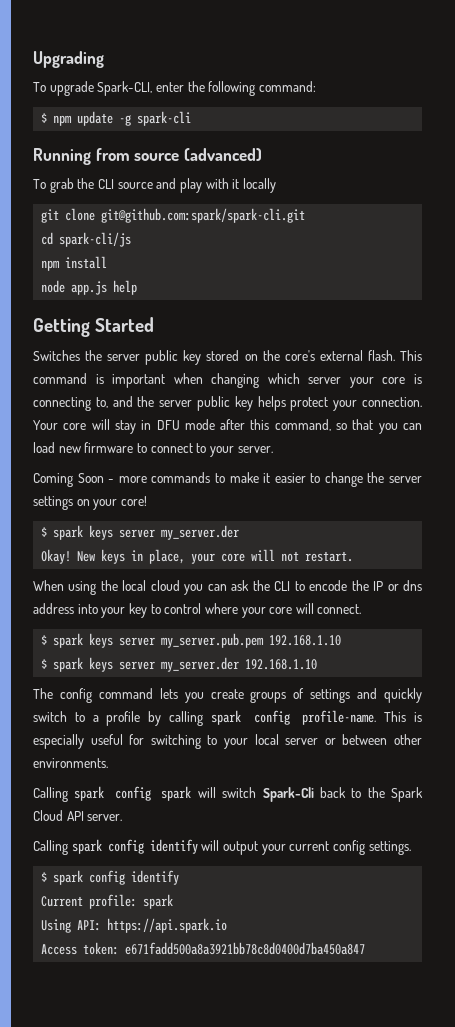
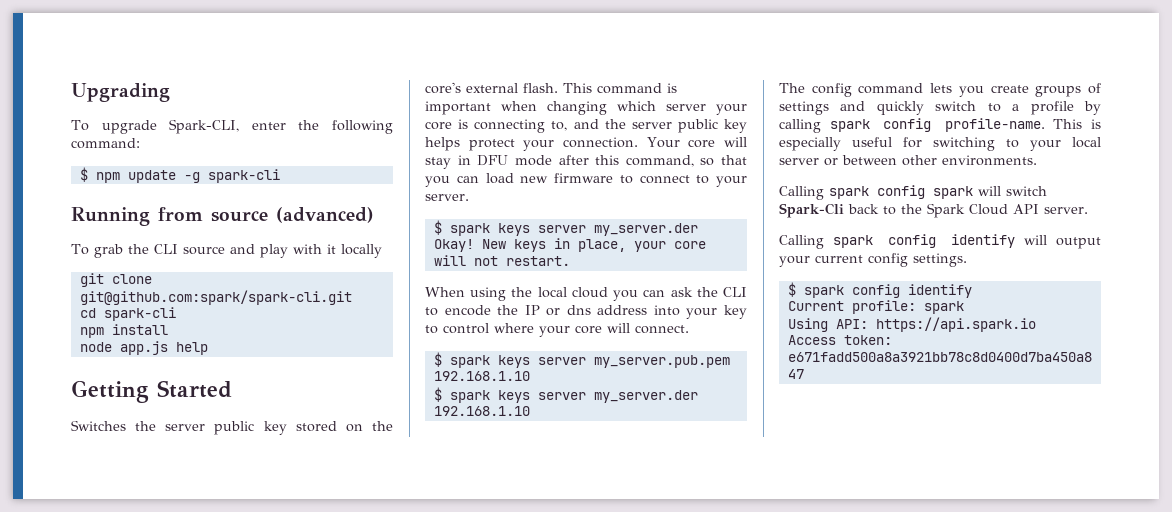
[59,232,132,247] spark-cli/js -> [103,307,176,321] spark-cli
[33,472,422,487] [33,496,147,510] // Coming Soon - more commands to make it easier to change the server settings on your core! -> (469, 197) none

